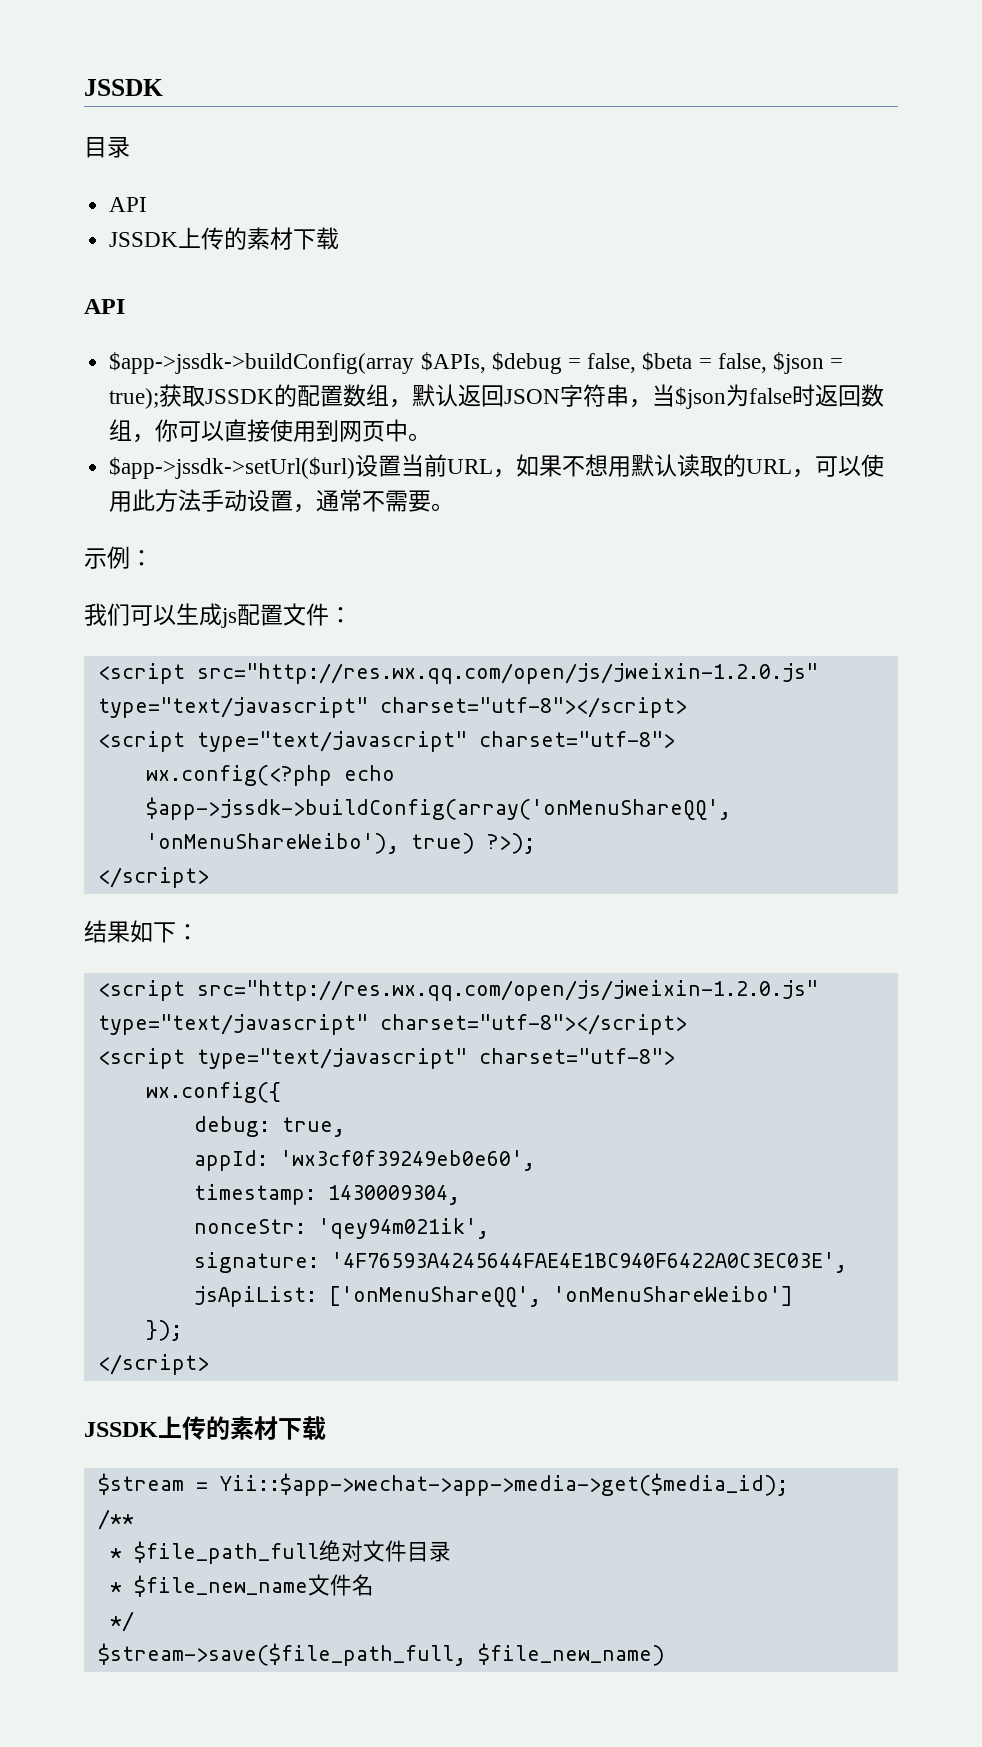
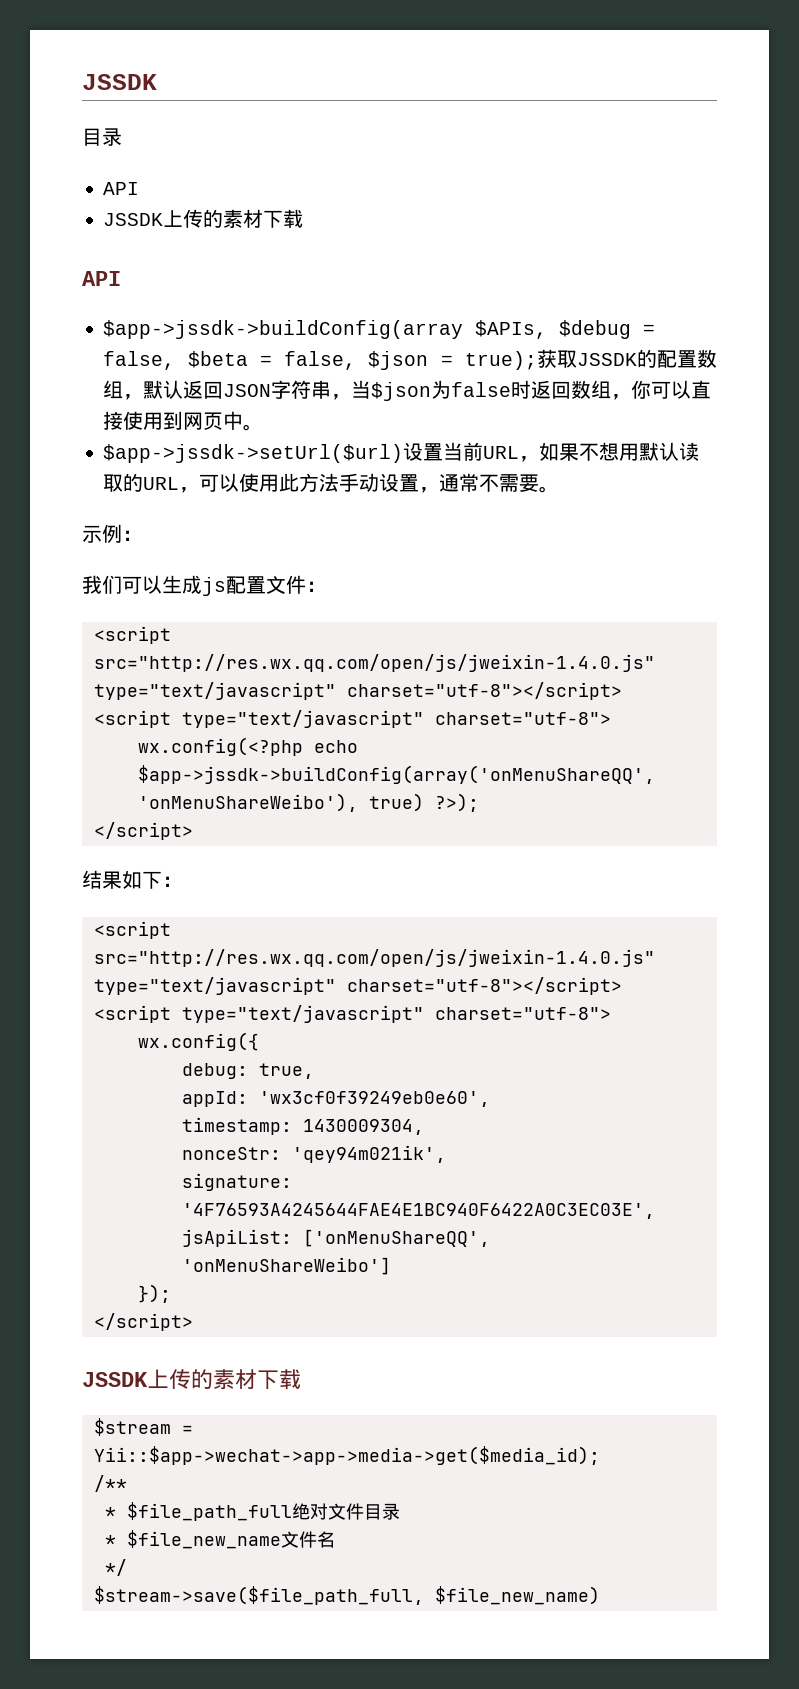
[196,663,818,684] src="http://res.wx.qq.com/open/js/jweixin-1.2.0.js" -> [93,654,655,672] src="http://res.wx.qq.com/open/js/jweixin-1.4.0.js"
[196,980,818,1001] src="http://res.wx.qq.com/open/js/jweixin-1.2.0.js" -> [93,949,655,967] src="http://res.wx.qq.com/open/js/jweixin-1.4.0.js"

